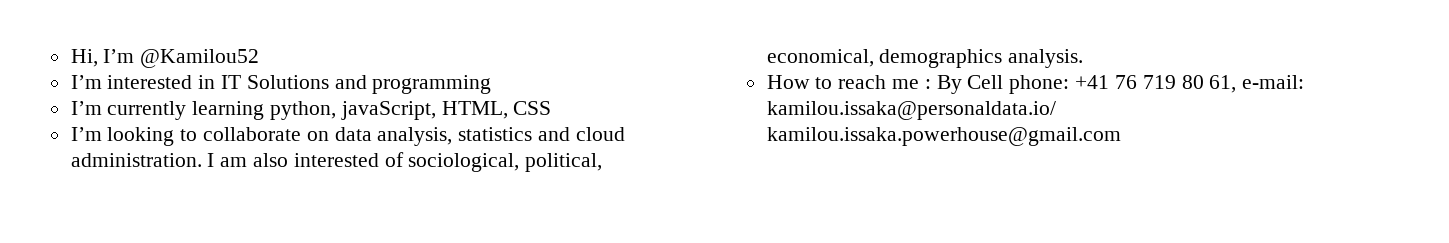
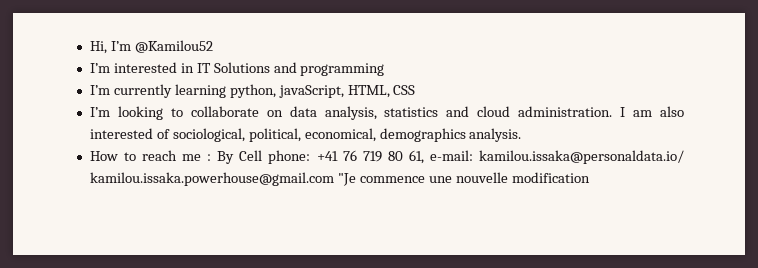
(1121, 136) none -> [337,172,590,186] "Je commence une nouvelle modification

